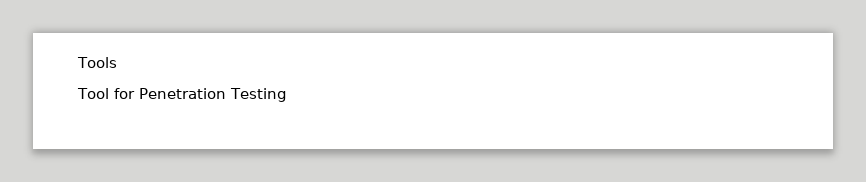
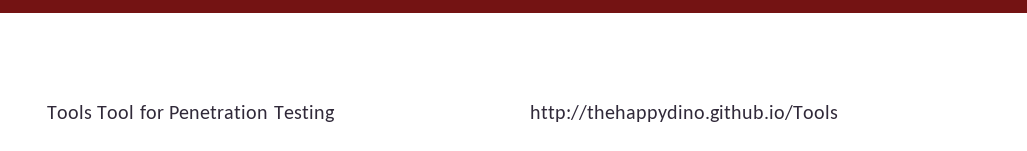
(117, 62) // -> (92, 112) none
(287, 95) none -> [530,105,838,122] http://thehappydino.github.io/Tools

